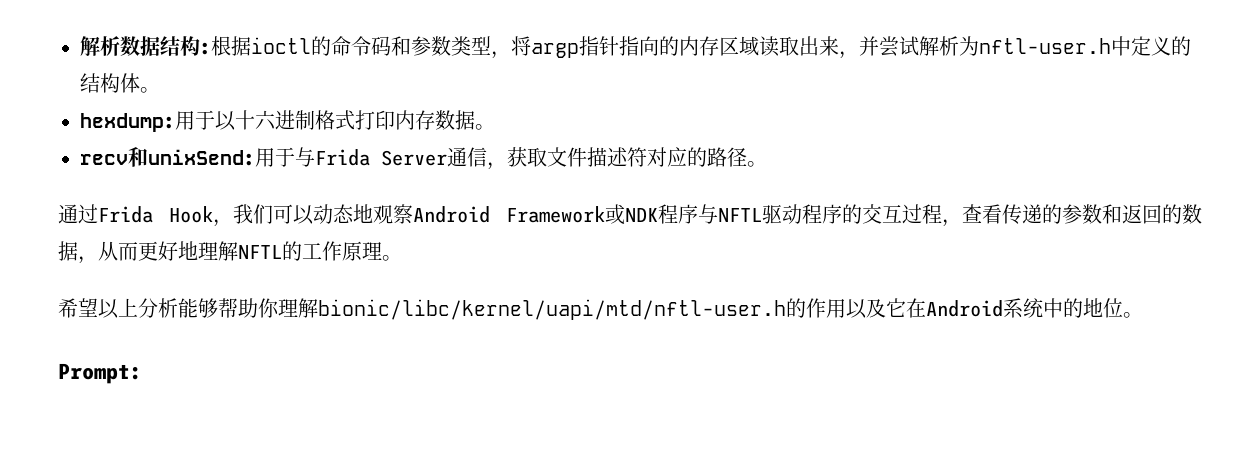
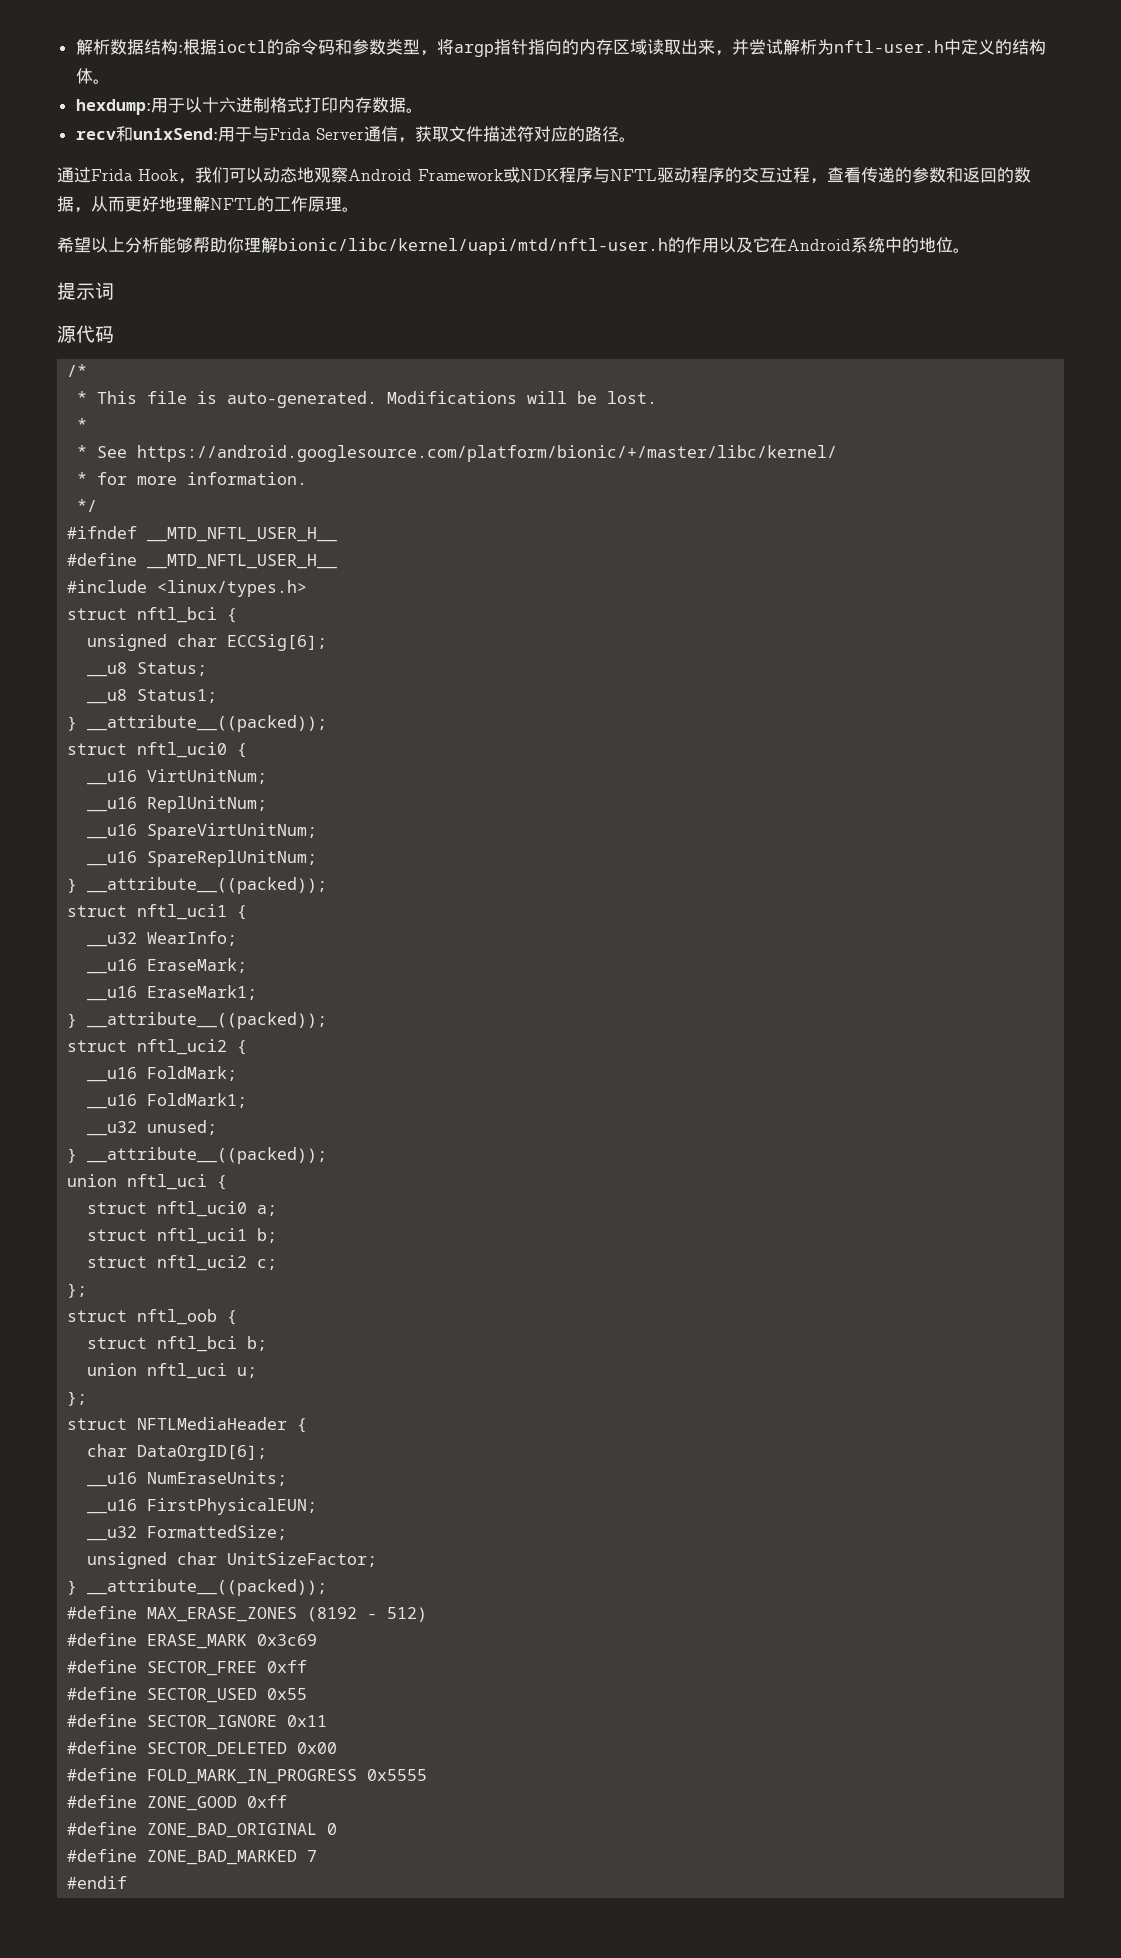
[58,363,142,384] Prompt: -> [57,282,114,300] [57,325,114,343] [67,364,88,377] [77,391,658,408] [77,418,88,431] [77,445,838,462] [77,472,308,485] [77,499,98,512] [67,526,338,542] [67,553,338,569] [67,580,308,597] [67,607,238,623] [87,634,328,651] [87,662,208,677] [87,689,218,704] [67,715,328,732] [67,742,248,758] [87,769,268,785] [87,796,268,813] [87,823,318,840] [87,850,318,867] [67,877,328,894] [67,904,248,920] [87,931,238,947] [87,958,248,974] [87,985,258,1001] [67,1012,328,1029] [67,1039,248,1055] [87,1066,238,1082] [87,1093,248,1109] [87,1120,218,1136] [67,1147,328,1164] [67,1174,228,1190] [87,1201,278,1217] [87,1228,278,1244] [87,1255,278,1271] [67,1283,88,1298] [67,1309,238,1325] [87,1336,268,1352] [87,1363,258,1379] [67,1391,88,1406] [67,1417,308,1433] [87,1444,268,1461] [87,1471,288,1487] [87,1498,318,1515] [87,1525,288,1541] [87,1552,378,1569] [67,1579,328,1596] [67,1606,428,1622] [67,1633,318,1649] [67,1660,308,1676] [67,1687,308,1703] [67,1714,328,1730] [67,1741,338,1757] [67,1768,428,1784] [67,1795,288,1811] [67,1822,338,1838] [67,1849,318,1865] [67,1876,128,1889] 提示词 // 源代码 // /* // * This file is auto-generated. Modifications will be lost. // * // * See https://android.googlesource.com/platform/bionic/+/master/libc/kernel/ // * for more information. // */ // #ifndef __MTD_NFTL_USER_H__ // #define __MTD_NFTL_USER_H__ // #include <linux/types.h> // struct nftl_bci { // unsigned char ECCSig[6]; // __u8 Status; // __u8 Status1; // } __attribute__((packed)); // struct nftl_uci0 { // __u16 VirtUnitNum; // __u16 ReplUnitNum; // __u16 SpareVirtUnitNum; // __u16 SpareReplUnitNum; // } __attribute__((packed)); // struct nftl_uci1 { // __u32 WearInfo; // __u16 EraseMark; // __u16 EraseMark1; // } __attribute__((packed)); // struct nftl_uci2 { // __u16 FoldMark; // __u16 FoldMark1; // __u32 unused; // } __attribute__((packed)); // union nftl_uci { // struct nftl_uci0 a; // struct nftl_uci1 b; // struct nftl_uci2 c; // }; // struct nftl_oob { // struct nftl_bci b; // union nftl_uci u; // }; // struct NFTLMediaHeader { // char DataOrgID[6]; // __u16 NumEraseUnits; // __u16 FirstPhysicalEUN; // __u32 FormattedSize; // unsigned char UnitSizeFactor; // } __attribute__((packed)); // #define MAX_ERASE_ZONES (8192 - 512) // #define ERASE_MARK 0x3c69 // #define SECTOR_FREE 0xff // #define SECTOR_USED 0x55 // #define SECTOR_IGNORE 0x11 // #define SECTOR_DELETED 0x00 // #define FOLD_MARK_IN_PROGRESS 0x5555 // #define ZONE_GOOD 0xff // #define ZONE_BAD_ORIGINAL 0 // #define ZONE_BAD_MARKED 7 // #endif

